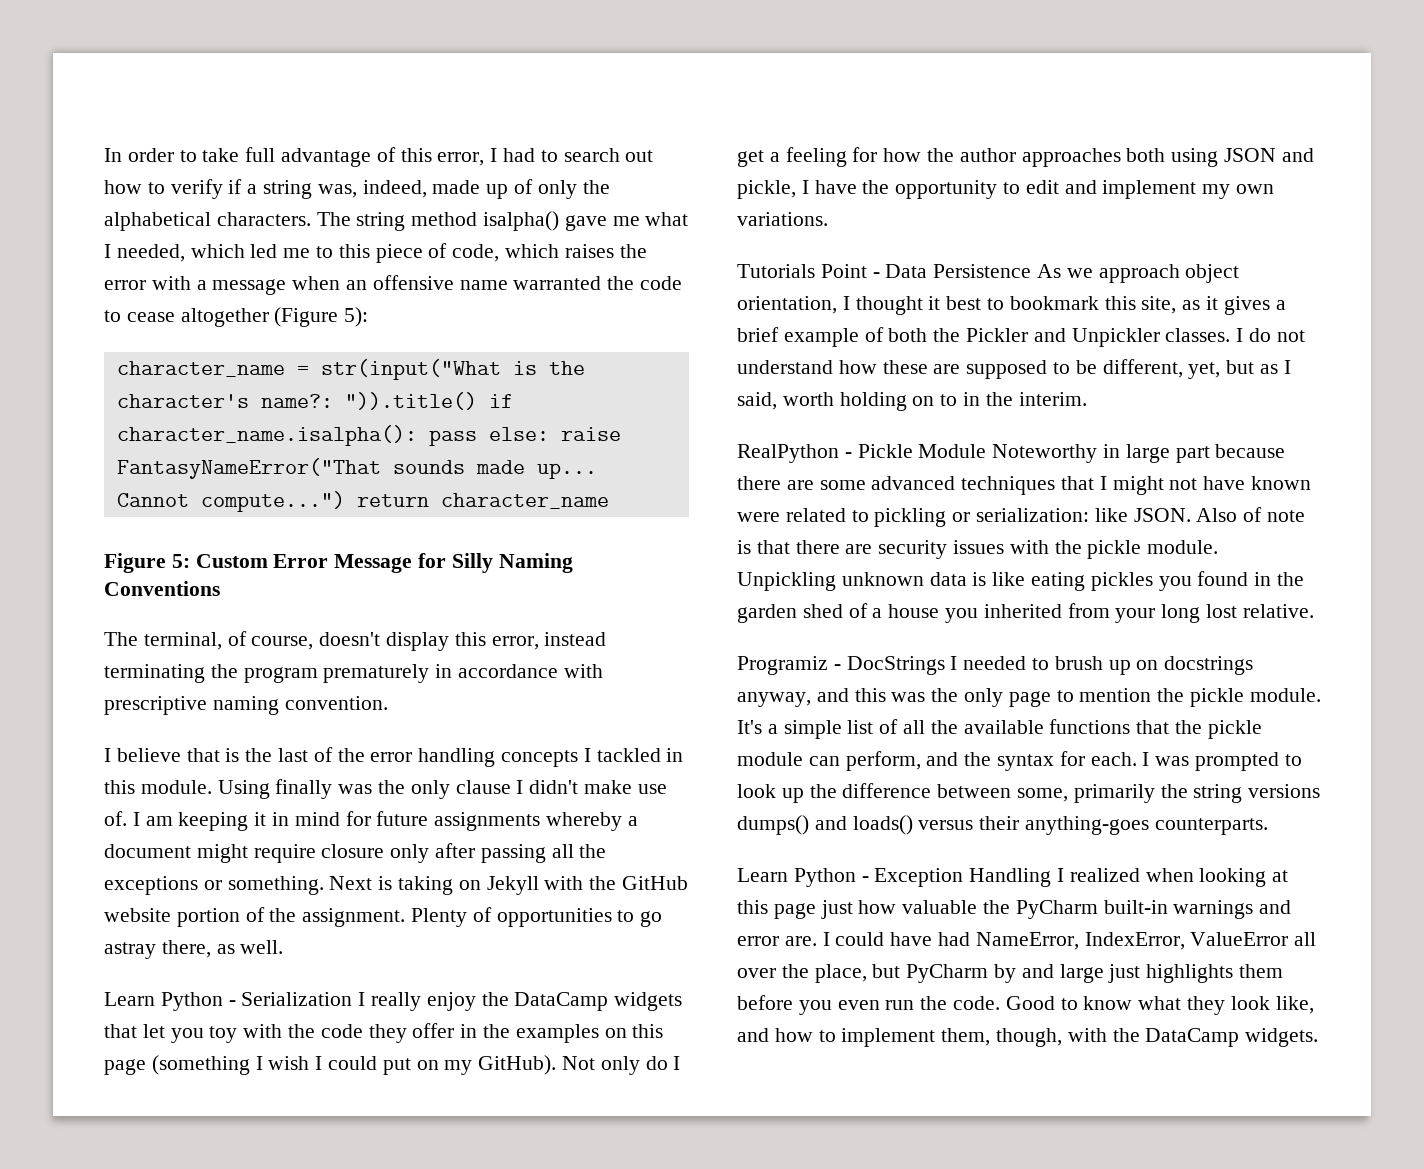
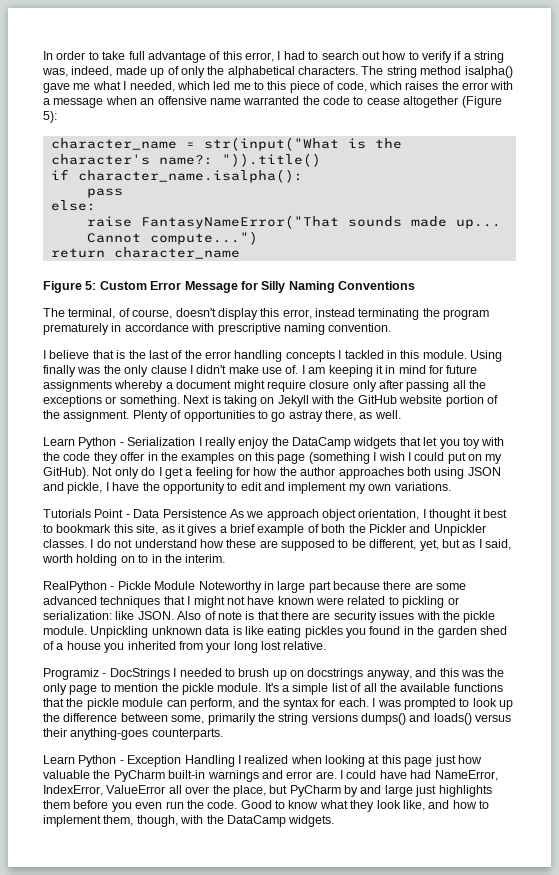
(477, 401) none -> (321, 160) //
(417, 435) none -> (303, 176) //
(477, 438) none -> (123, 193) //
(549, 434) none -> (96, 205) //
(345, 501) none -> (258, 238) //

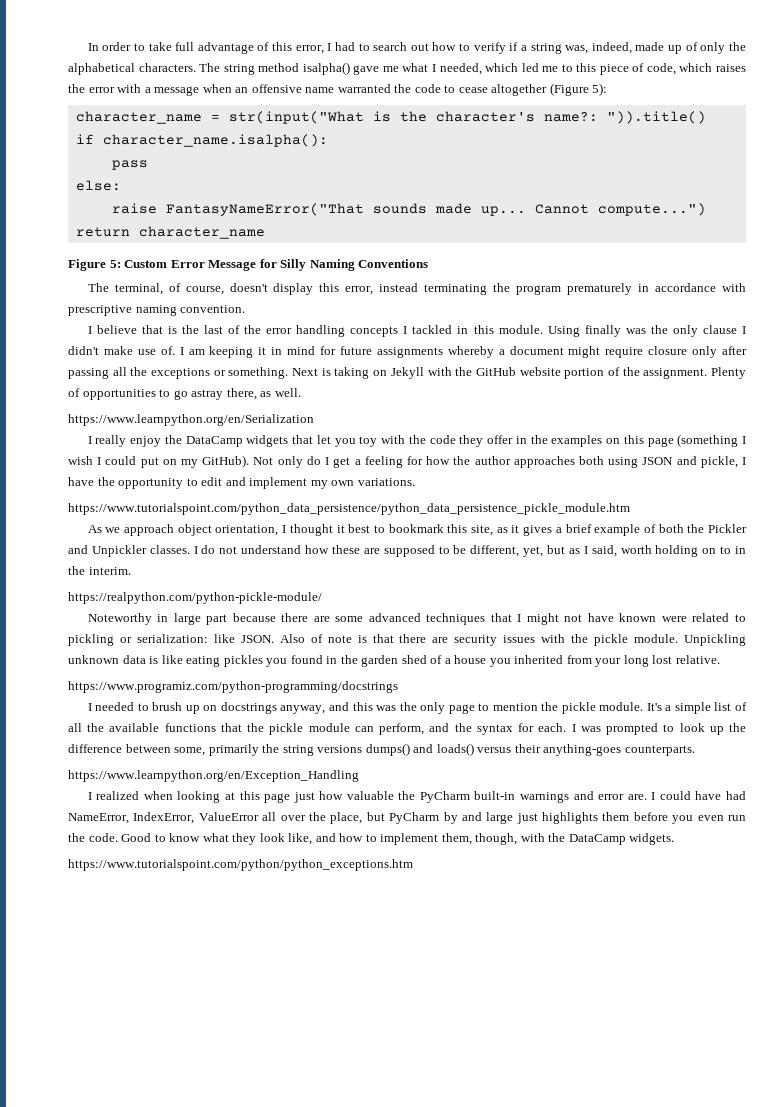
[43,437,196,449] Learn Python - Serialization -> [68,414,314,426] https://www.learnpython.org/en/Serialization //
[43,509,227,518] Tutorials Point - Data Persistence -> [68,503,630,515] https://www.tutorialspoint.com/python_data_persistence/python_data_persistence_pickle_module.htm //
[43,581,196,593] RealPython - Pickle Module -> [68,592,322,604] https://realpython.com/python-pickle-module/ //
[43,668,170,680] Programiz - DocStrings -> [68,681,398,693] https://www.programiz.com/python-programming/docstrings //
[43,755,235,767] Learn Python - Exception Handling -> [68,770,359,782] https://www.learnpython.org/en/Exception_Handling //
(335, 821) none -> [68,859,413,871] // https://www.tutorialspoint.com/python/python_exceptions.htm

